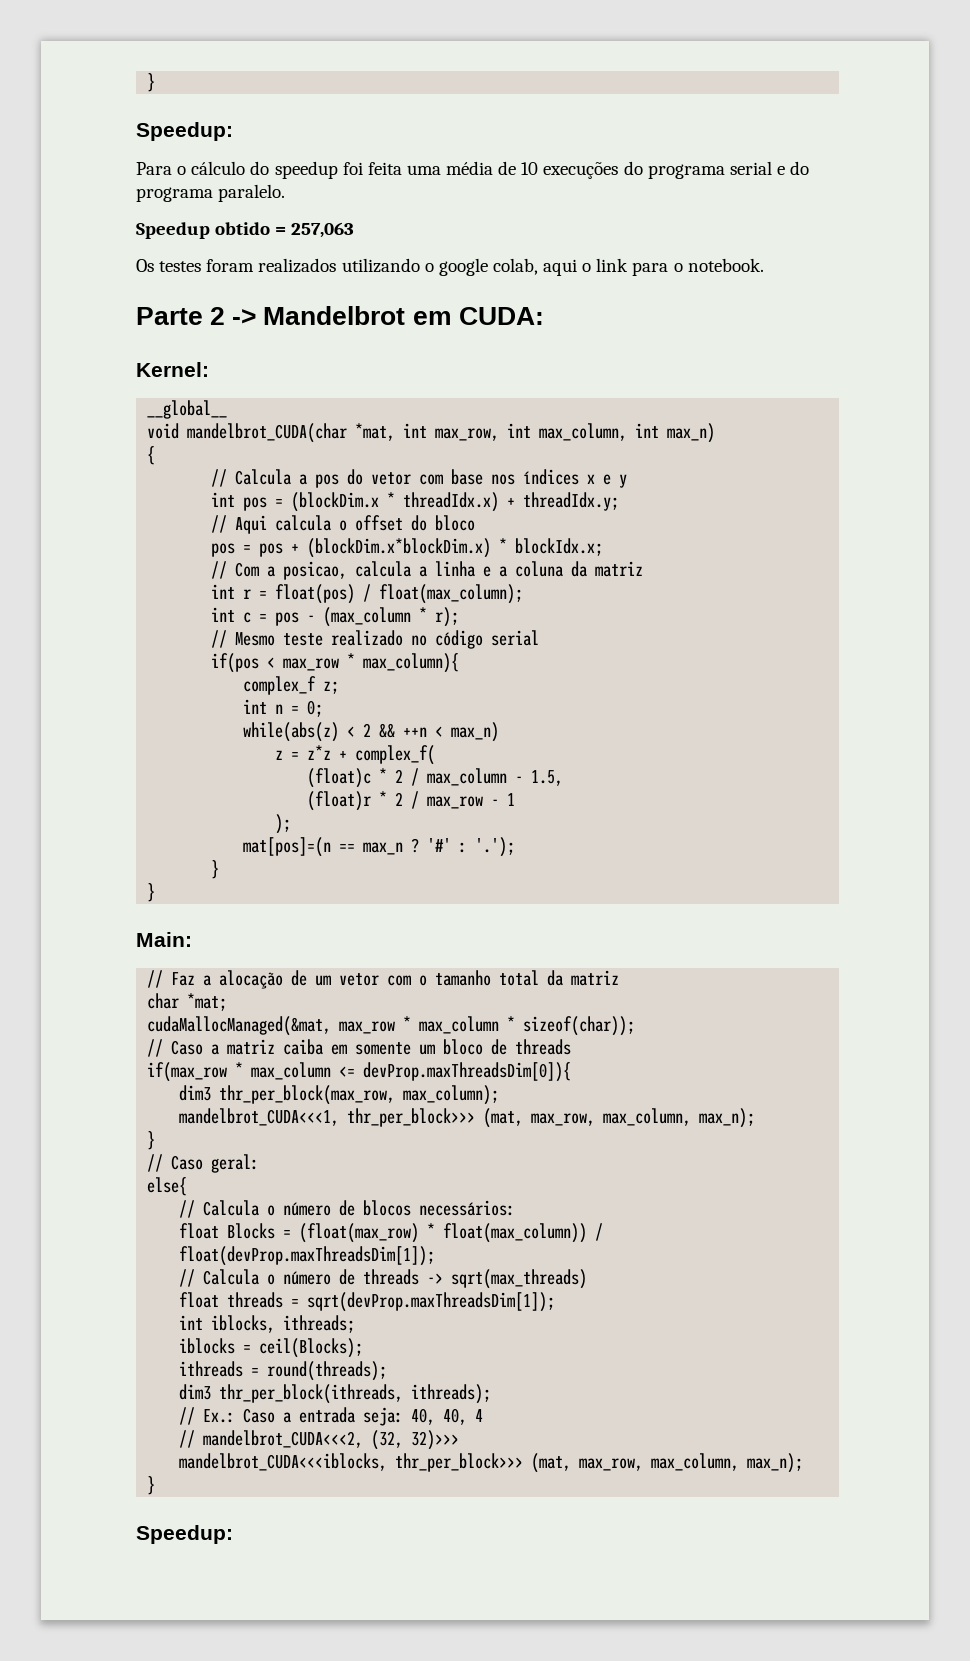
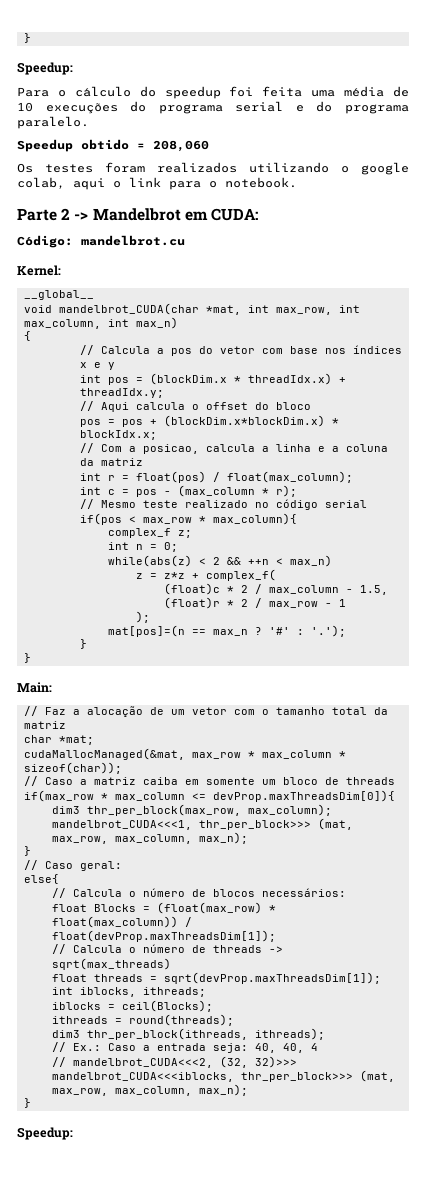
[291,222,355,238] 257,063 -> [153,140,209,152] 208,060
(544, 316) none -> [17,235,185,248] // Código: mandelbrot.cu

